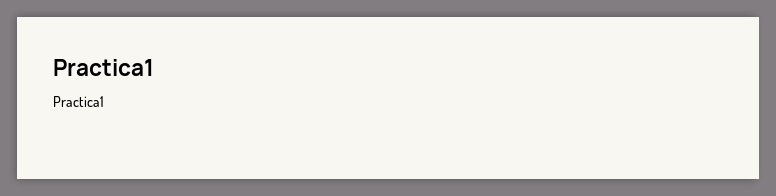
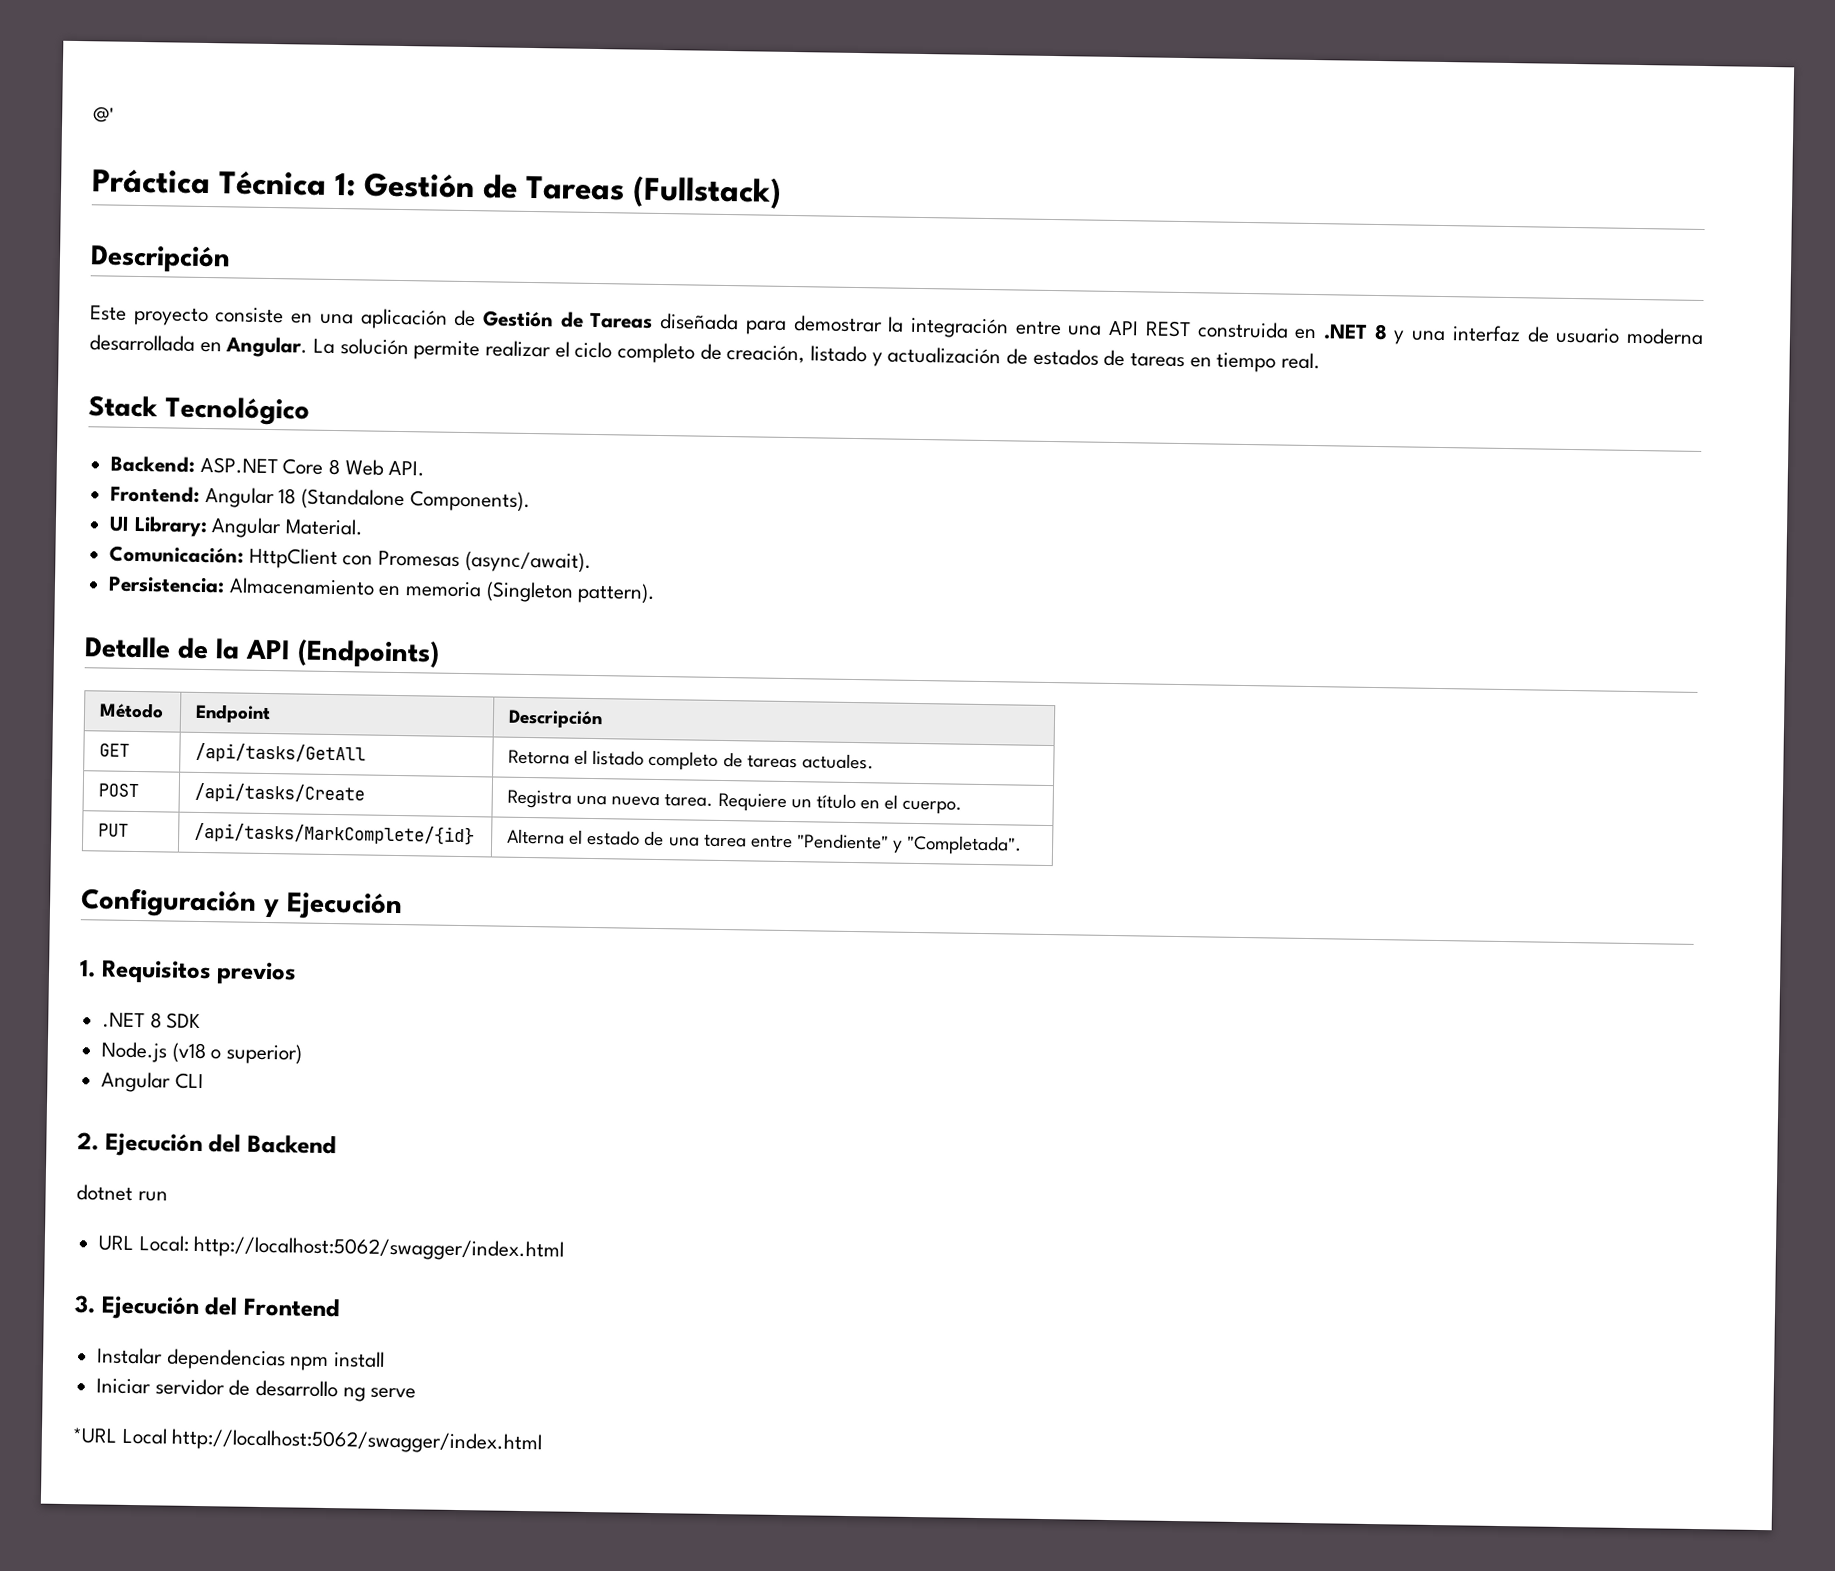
[53,59,154,76] [53,96,104,107] Practica1 // Practica1 -> [93,106,115,123] [92,168,782,209] [90,244,231,273] [90,305,1705,346] [89,334,1322,373] [88,395,310,426] [110,455,426,477] [110,485,531,513] [109,515,365,539] [109,545,592,573] [108,576,657,604] [84,636,440,668] [99,702,165,719] [195,703,272,724] [508,709,604,729] [99,743,131,757] [195,742,367,764] [508,749,874,770] [98,783,140,798] [194,782,366,804] [507,789,963,814] [98,823,130,837] [194,822,476,846] [507,828,1023,855] [80,888,403,921] [79,959,298,986] [102,1012,202,1030] [101,1041,303,1065] [101,1071,204,1093] [77,1132,337,1158] [76,1184,168,1202] [98,1235,565,1262] [74,1295,341,1321] [97,1347,386,1372] [96,1378,417,1402] [72,1427,543,1455] @' // Práctica Técnica 1: Gestión de Tareas (Fullstack) // Descripción // Este proyecto consiste en una aplicación de Gestión de Tareas diseñada para demostrar la integración entre una API REST construida en .NET 8 y una interfaz de usuario moderna desarrollada en Angular. La solución permite realizar el ciclo completo de creación, listado y actualización de estados de tareas en tiempo real. // Stack Tecnológico // Backend: ASP.NET Core 8 Web API. // Frontend: Angular 18 (Standalone Components). // UI Library: Angular Material. // Comunicación: HttpClient con Promesas (async/await). // Persistencia: Almacenamiento en memoria (Singleton pattern). // Detalle de la API (Endpoints) // Método | Endpoint | Descripción // GET | /api/tasks/GetAll | Retorna el listado completo de tareas actuales. // POST | /api/tasks/Create | Registra una nueva tarea. Requiere un título en el cuerpo. // PUT | /api/tasks/MarkComplete/{id} | Alterna el estado de una tarea entre "Pendiente" y "Completada". // Configuración y Ejecución // 1. Requisitos previos // .NET 8 SDK // Node.js (v18 o superior) // Angular CLI // 2. Ejecución del Backend // dotnet run // URL Local: http://localhost:5062/swagger/index.html // 3. Ejecución del Frontend // Instalar dependencias npm install // Iniciar servidor de desarrollo ng serve // *URL Local http://localhost:5062/swagger/index.html

